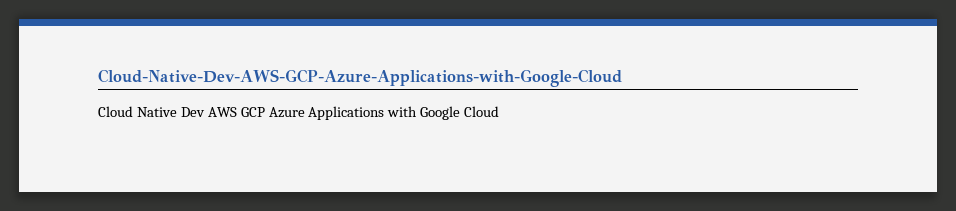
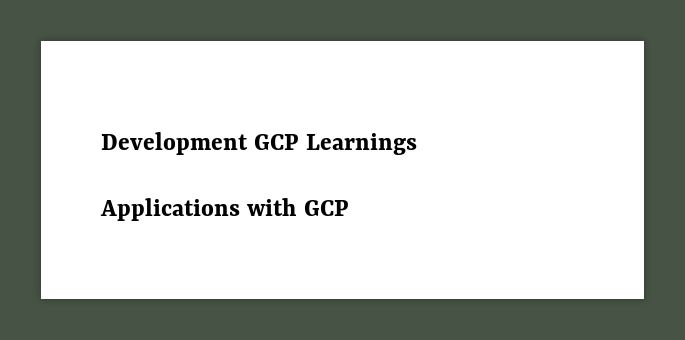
[98,69,622,87] [98,106,500,120] Cloud-Native-Dev-AWS-GCP-Azure-Applications-with-Google-Cloud // Cloud Native Dev AWS GCP Azure Applications with Google Cloud -> [101,132,417,155] [100,198,348,221] Development GCP Learnings // Applications with GCP

